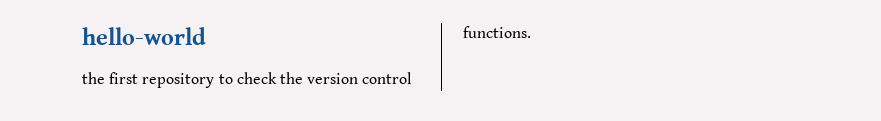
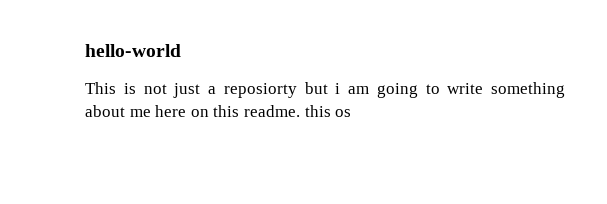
[82,72,413,88] [463,26,531,38] the first repository to check the version control functions. -> [85,82,565,98] [85,105,352,117] This is not just a reposiorty but i am going to write something about me here on this readme. this os

